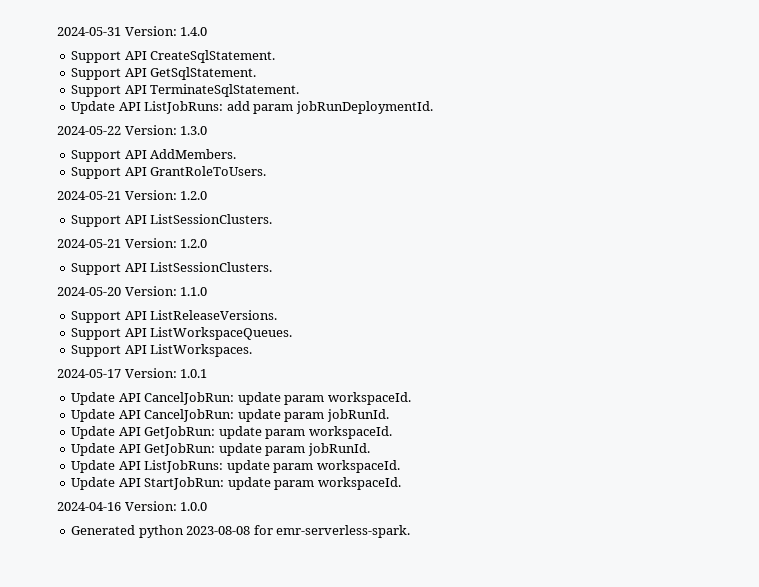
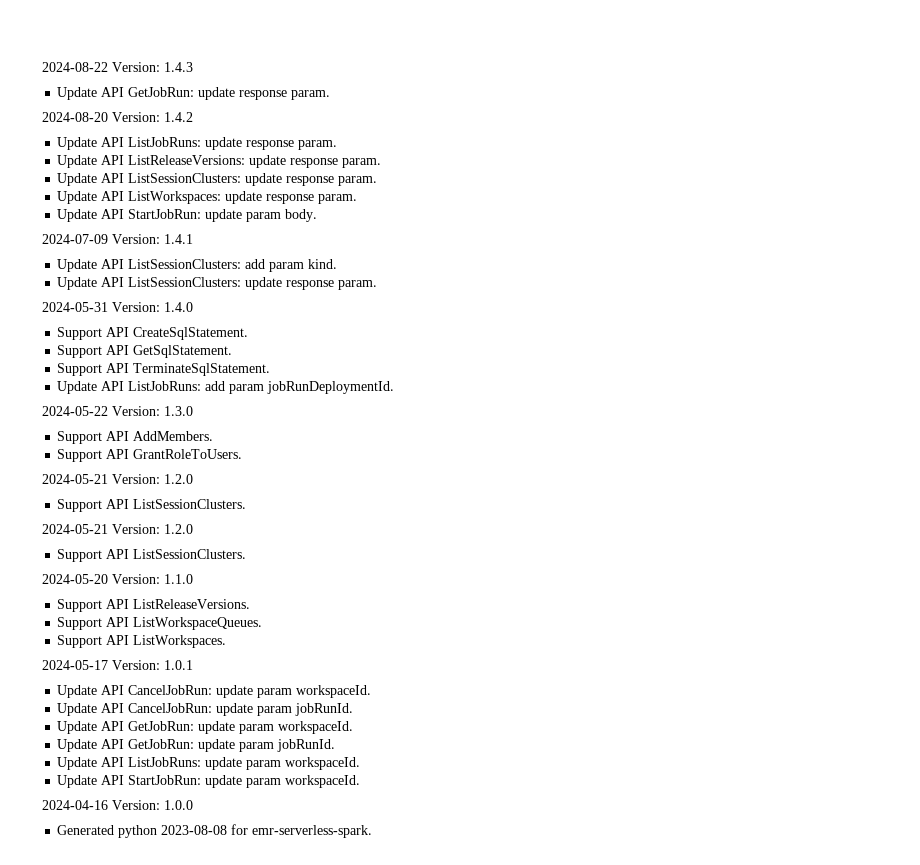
(57, 31) none -> [42,62,193,72] [57,87,331,100] [42,112,193,122] [57,137,338,150] [57,155,382,168] [57,173,378,186] [57,191,358,204] [57,209,318,222] [42,234,193,244] [57,259,338,272] [57,277,378,290] 2024-08-22 Version: 1.4.3 // Update API GetJobRun: update response param. // 2024-08-20 Version: 1.4.2 // Update API ListJobRuns: update response param. // Update API ListReleaseVersions: update response param. // Update API ListSessionClusters: update response param. // Update API ListWorkspaces: update response param. // Update API StartJobRun: update param body. // 2024-07-09 Version: 1.4.1 // Update API ListSessionClusters: add param kind. // Update API ListSessionClusters: update response param. //

